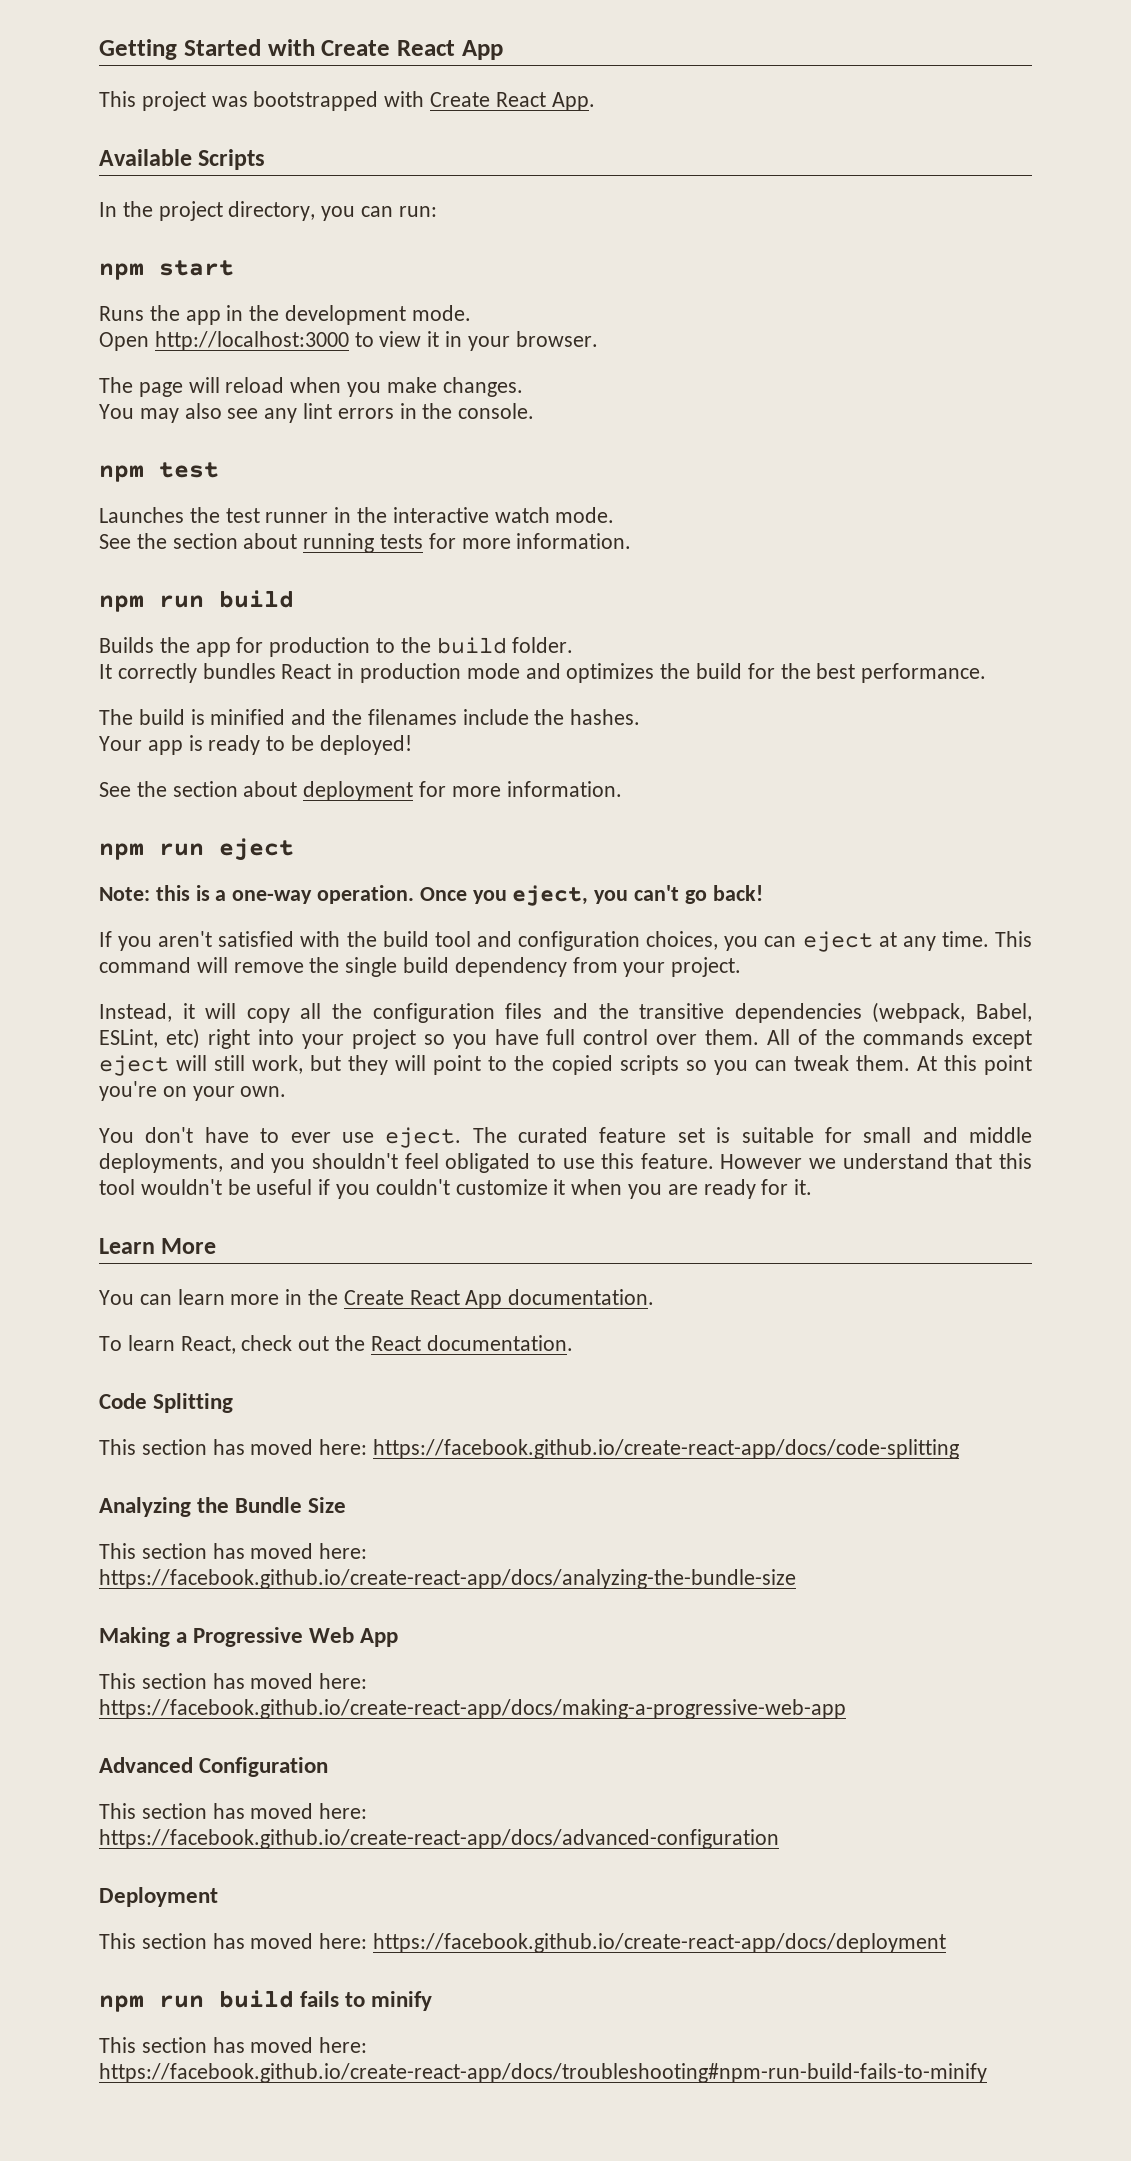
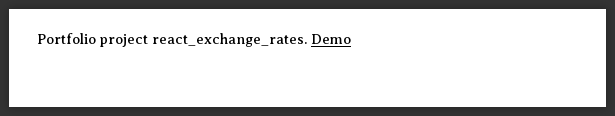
[99,39,503,60] [99,91,595,111] [99,149,266,170] [99,201,437,221] [99,260,234,280] [99,305,471,325] [99,331,598,351] [99,377,523,397] [99,403,535,423] [99,462,219,482] [99,507,615,523] [99,533,632,553] [99,590,294,612] [99,637,574,657] [99,663,987,683] [99,709,641,725] [99,735,412,755] [99,781,622,801] [99,838,294,861] [99,885,763,906] [99,931,1032,952] [99,957,742,977] [99,1002,1033,1023] [99,1028,1033,1049] [99,1055,1033,1076] [99,1081,287,1101] [99,1127,1032,1148] [99,1153,1032,1173] [99,1179,813,1199] [99,1238,217,1254] [99,1289,655,1309] [99,1335,573,1354] [99,1393,234,1413] [99,1439,960,1459] [99,1497,347,1517] [99,1543,368,1559] [99,1569,796,1589] [99,1627,399,1647] [99,1673,368,1689] [99,1699,846,1719] [99,1757,329,1777] [99,1803,368,1819] [99,1829,779,1849] [99,1887,218,1907] [99,1933,947,1953] [99,1990,433,2012] [99,2037,368,2053] [99,2063,987,2083] Getting Started with Create React App // This project was bootstrapped with Create React App. // Available Scripts // In the project directory, you can run: // npm start // Runs the app in the development mode. // Open http://localhost:3000 to view it in your browser. // The page will reload when you make changes. // You may also see any lint errors in the console. // npm test // Launches the test runner in the interactive watch mode. // See the section about running tests for more information. // npm run build // Builds the app for production to the build folder. // It correctly bundles React in production mode and optimizes the build for the best performance. // The build is minified and the filenames include the hashes. // Your app is ready to be deployed! // See the section about deployment for more information. // npm run eject // Note: this is a one-way operation. Once you eject, you can't go back! // If you aren't satisfied with the build tool and configuration choices, you can eject at any time. This command will remove the single build dependency from your project. // Instead, it will copy all the configuration files and the transitive dependencies (webpack, Babel, ESLint, etc) right into your project so you have full control over them. All of the commands except eject will still work, but they will point to the copied scripts so you can tweak them. At this point you're on your own. // You don't have to ever use eject. The curated feature set is suitable for small and middle deployments, and you shouldn't feel obligated to use this feature. However we understand that this tool wouldn't be useful if you couldn't customize it when you are ready for it. // Learn More // You can learn more in the Create React App documentation. // To learn React, check out the React documentation. // Code Splitting // This section has moved here: https://facebook.github.io/create-react-app/docs/code-splitting // Analyzing the Bundle Size // This section has moved here: https://facebook.github.io/create-react-app/docs/analyzing-the-bundle-size // Making a Progressive Web App // This section has moved here: https://facebook.github.io/create-react-app/docs/making-a-progressive-web-app // Advanced Configuration // This section has moved here: https://facebook.github.io/create-react-app/docs/advanced-configuration // Deployment // This section has moved here: https://facebook.github.io/create-react-app/docs/deployment // npm run build fails to minify // This section has moved here: https://facebook.github.io/create-react-app/docs/troubleshooting#npm-run-build-fails-to-minify -> [37,33,351,47] Portfolio project react_exchange_rates. Demo

